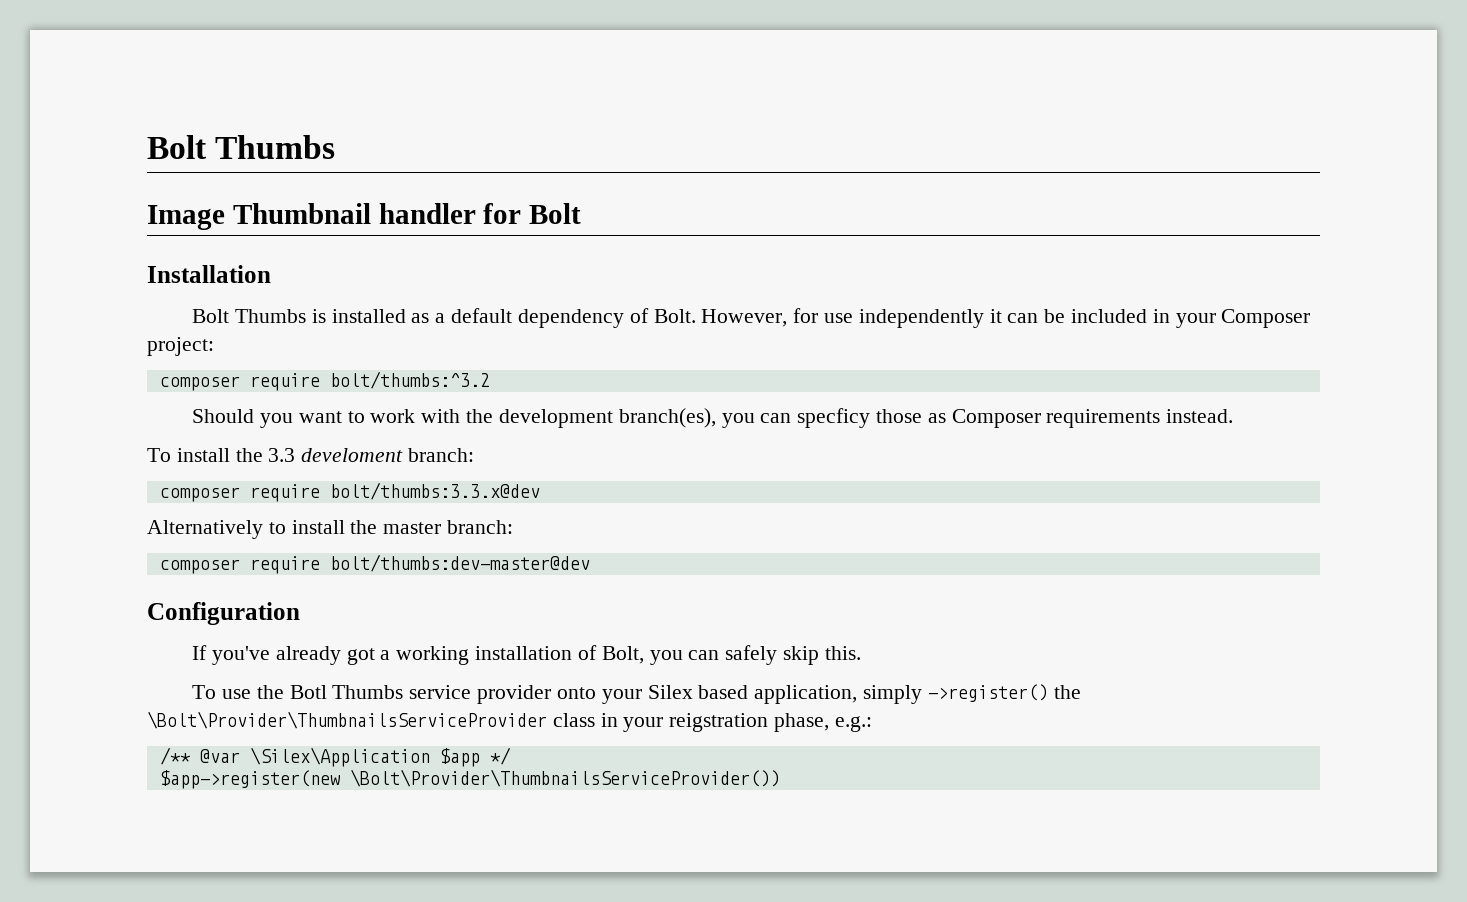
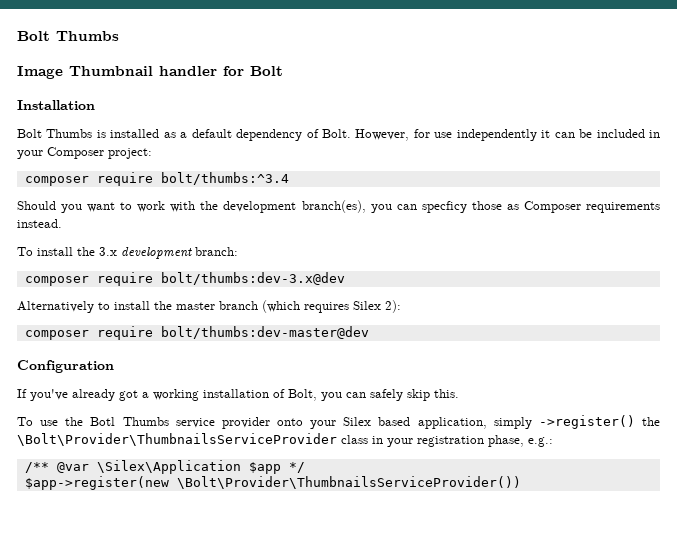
[329,371,490,389] bolt/thumbs:^3.2 -> [160,172,289,185] bolt/thumbs:^3.4
[268,448,475,462] [159,482,540,502] 3.3 develoment branch: // composer require bolt/thumbs:3.3.x@dev -> [99,247,238,259] [24,272,345,286] 3.x development branch: // composer require bolt/thumbs:dev-3.x@dev
[447,520,514,534] branch: -> [219,300,401,313] branch (which requires Silex 2):
[669,713,769,732] reigstration -> [417,436,484,447] registration

